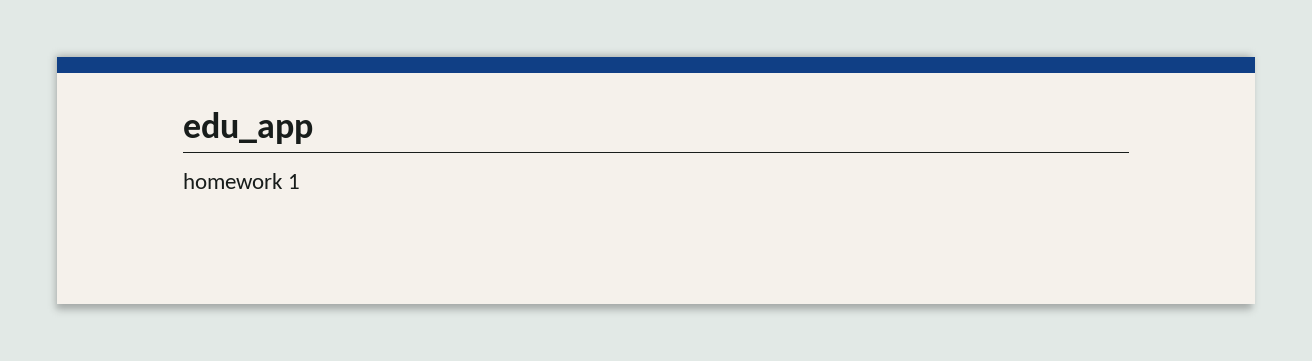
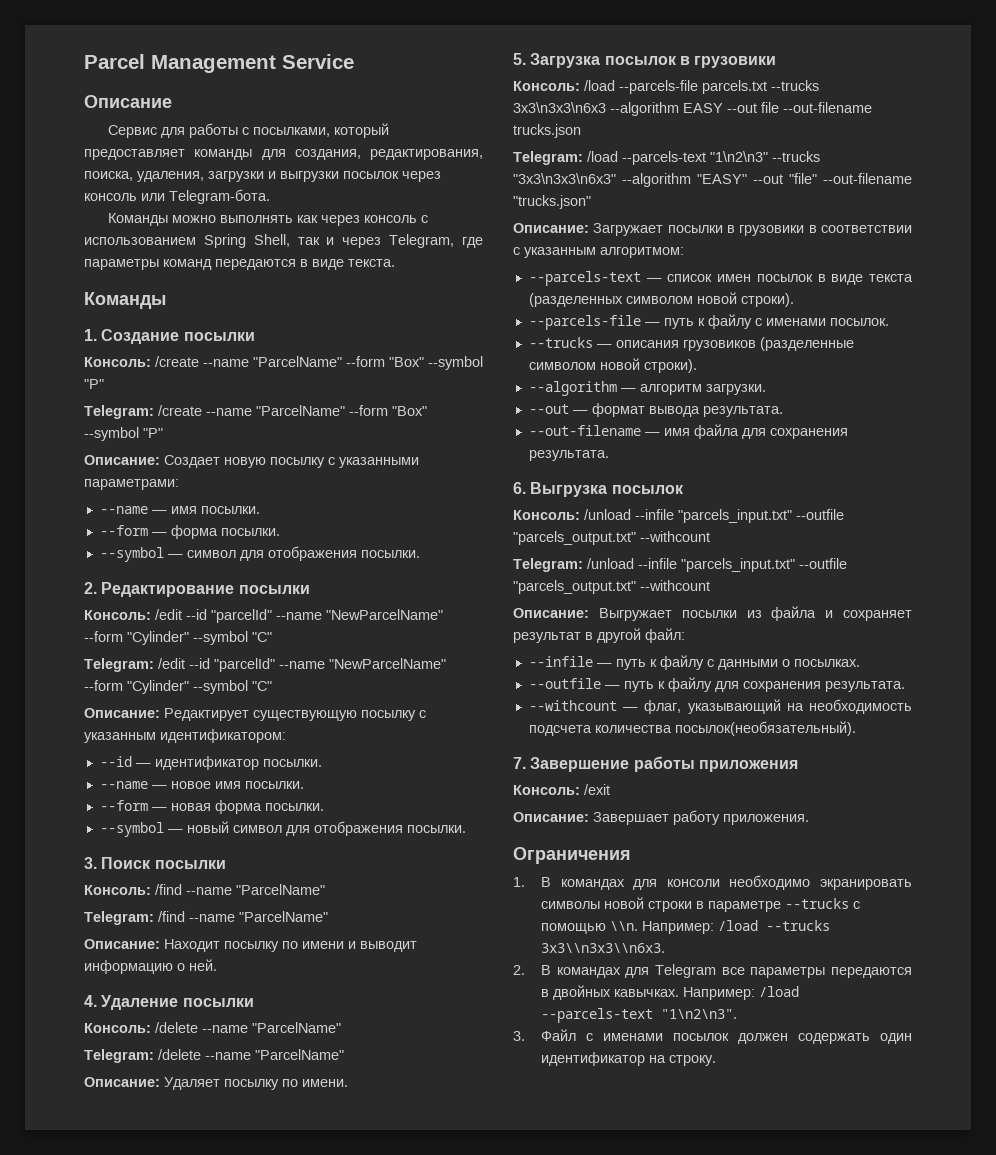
[183,112,313,144] [183,173,301,189] edu_app // homework 1 -> [84,54,354,73] [84,95,172,108] [108,123,390,138] [84,149,483,160] [84,171,441,182] [84,189,270,204] [108,213,429,226] [84,234,483,248] [84,259,395,270] [84,292,166,309] [84,329,255,344] [84,356,483,370] [84,379,104,389] [84,405,427,419] [84,427,163,441] [84,455,419,468] [84,479,179,490] [99,506,260,514] [99,525,280,539] [99,546,420,562] [84,582,310,597] [84,609,443,623] [84,631,272,645] [84,658,446,672] [84,680,272,694] [84,708,426,721] [84,729,286,743] [99,756,322,770] [99,781,304,789] [99,800,324,814] [99,821,466,837] [84,857,226,869] [84,884,325,895] [84,911,328,925] [84,939,417,952] [84,959,217,974] [84,995,254,1010] [84,1022,341,1033] [84,1049,344,1063] [84,1077,348,1090] [513,53,777,68] [513,80,819,94] [513,102,872,116] [513,124,581,138] [513,151,820,165] [513,173,912,187] [513,195,591,209] [513,223,912,236] [513,247,684,258] [528,271,913,286] [528,292,794,307] [528,314,889,330] [528,337,854,351] [528,358,697,373] [528,381,766,396] [528,403,783,417] [528,424,848,439] [528,450,609,461] [513,482,684,497] [513,509,844,523] [513,531,710,545] [513,558,847,572] [513,580,710,594] [513,606,912,621] [513,628,685,643] [528,655,860,670] [528,677,905,692] [528,699,912,714] [528,721,856,736] [513,756,798,772] [513,784,610,795] [513,810,809,825] [513,847,631,864] [513,875,912,890] [541,897,861,912] [541,920,831,934] [541,943,666,953] [513,964,912,978] [541,985,800,1000] [541,1008,738,1023] [513,1029,912,1044] [541,1052,717,1066] Parcel Management Service // Описание // Сервис для работы с посылками, который предоставляет команды для создания, редактирования, поиска, удаления, загрузки и выгрузки посылок через консоль или Telegram-бота. // Команды можно выполнять как через консоль с использованием Spring Shell, так и через Telegram, где параметры команд передаются в виде текста. // Команды // 1. Создание посылки // Консоль: /create --name "ParcelName" --form "Box" --symbol "P" // Telegram: /create --name "ParcelName" --form "Box" --symbol "P" // Описание: Создает новую посылку с указанными параметрами: // --name — имя посылки. // --form — форма посылки. // --symbol — символ для отображения посылки. // 2. Редактирование посылки // Консоль: /edit --id "parcelId" --name "NewParcelName" --form "Cylinder" --symbol "C" // Telegram: /edit --id "parcelId" --name "NewParcelName" --form "Cylinder" --symbol "C" // Описание: Редактирует существующую посылку с указанным идентификатором: // --id — идентификатор посылки. // --name — новое имя посылки. // --form — новая форма посылки. // --symbol — новый символ для отображения посылки. // 3. Поиск посылки // Консоль: /find --name "ParcelName" // Telegram: /find --name "ParcelName" // Описание: Находит посылку по имени и выводит информацию о ней. // 4. Удаление посылки // Консоль: /delete --name "ParcelName" // Telegram: /delete --name "ParcelName" // Описание: Удаляет посылку по имени. // 5. Загрузка посылок в грузовики // Консоль: /load --parcels-file parcels.txt --trucks 3x3\n3x3\n6x3 --algorithm EASY --out file --out-filename trucks.json // Telegram: /load --parcels-text "1\n2\n3" --trucks "3x3\n3x3\n6x3" --algorithm "EASY" --out "file" --out-filename "trucks.json" // Описание: Загружает посылки в грузовики в соответствии с указанным алгоритмом: // --parcels-text — список имен посылок в виде текста (разделенных символом новой строки). // --parcels-file — путь к файлу с именами посылок. // --trucks — описания грузовиков (разделенные символом новой строки). // --algorithm — алгоритм загрузки. // --out — формат вывода результата. // --out-filename — имя файла для сохранения результата. // 6. Выгрузка посылок // Консоль: /unload --infile "parcels_input.txt" --outfile "parcels_output.txt" --withcount // Telegram: /unload --infile "parcels_input.txt" --outfile "parcels_output.txt" --withcount // Описание: Выгружает посылки из файла и сохраняет результат в другой файл: // --infile — путь к файлу с данными о посылках. // --outfile — путь к файлу для сохранения результата. // --withcount — флаг, указывающий на необходимость подсчета количества посылок(необязательный). // 7. Завершение работы приложения // Консоль: /exit // Описание: Завершает работу приложения. // Ограничения // 1. В командах для консоли необходимо экранировать символы новой строки в параметре --trucks с помощью \\n. Например: /load --trucks 3x3\\n3x3\\n6x3. // 2. В командах для Telegram все параметры передаются в двойных кавычках. Например: /load --parcels-text "1\n2\n3". // 3. Файл с именами посылок должен содержать один идентификатор на строку.

